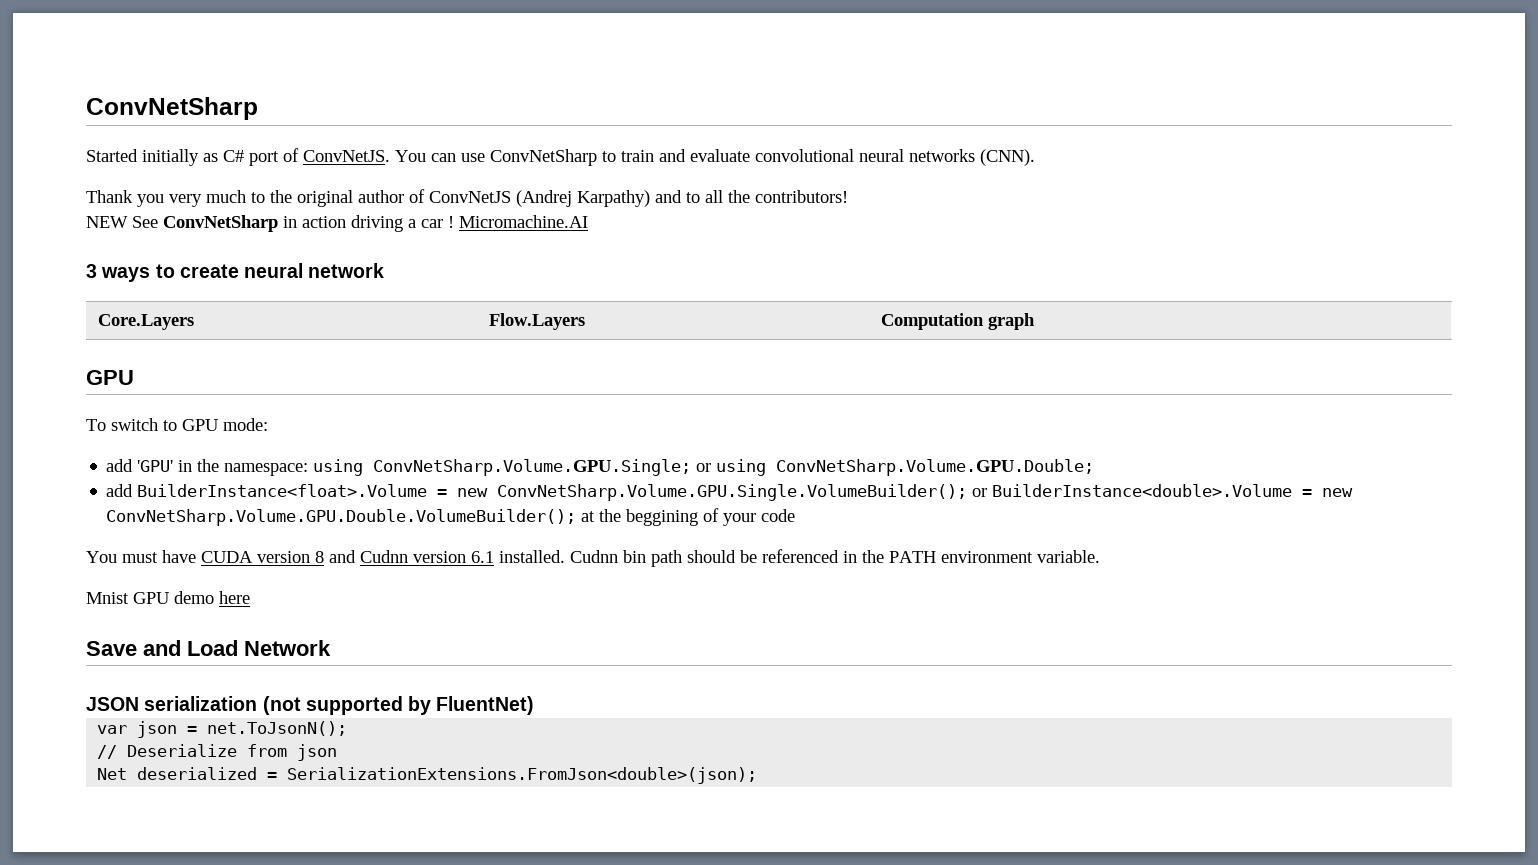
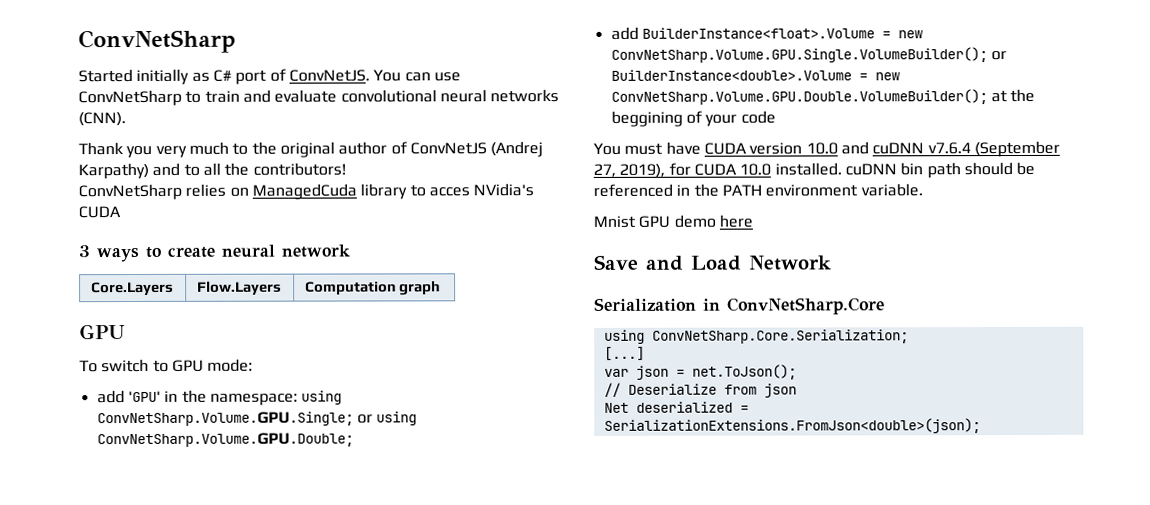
[86,215,588,232] NEW See ConvNetSharp in action driving a car ! Micromachine.AI -> [78,183,535,201] [78,206,121,219] ConvNetSharp relies on ManagedCuda library to acces NVidia's CUDA
[315,550,618,563] 8 and Cudnn version 6.1 installed. Cudnn -> [805,140,1060,158] [593,162,897,178] 10.0 and cuDNN v7.6.4 (September 27, 2019), for CUDA 10.0 installed. cuDNN
[86,696,535,715] JSON serialization (not supported by FluentNet) -> [594,297,885,315] [603,329,909,344] [603,346,645,361] Serialization in ConvNetSharp.Core // using ConvNetSharp.Core.Serialization; // [...]
[207,721,348,736] net.ToJsonN(); -> [691,364,797,380] net.ToJson();

